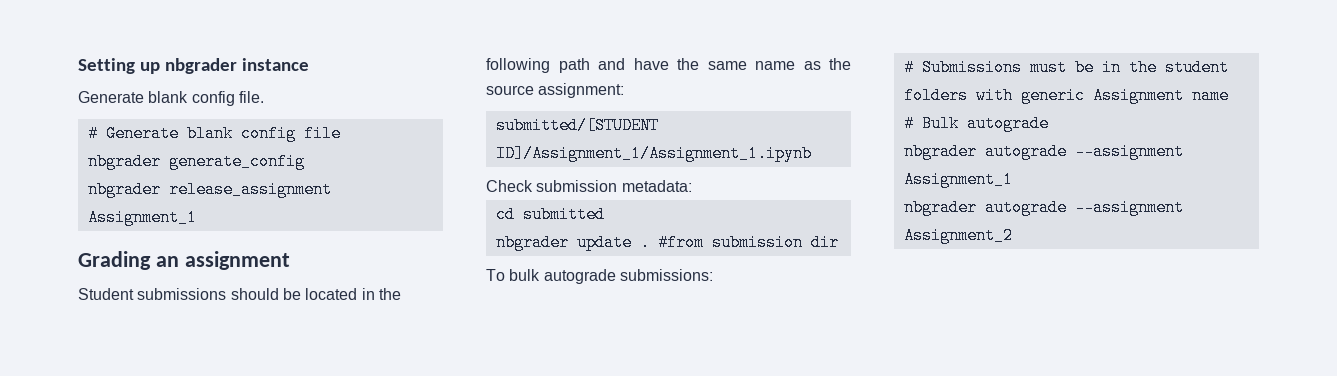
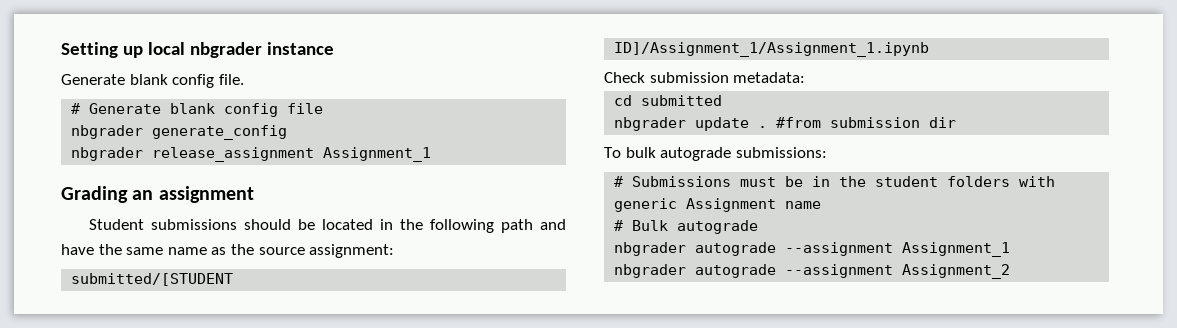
(161, 68) none -> [147,42,185,55] local

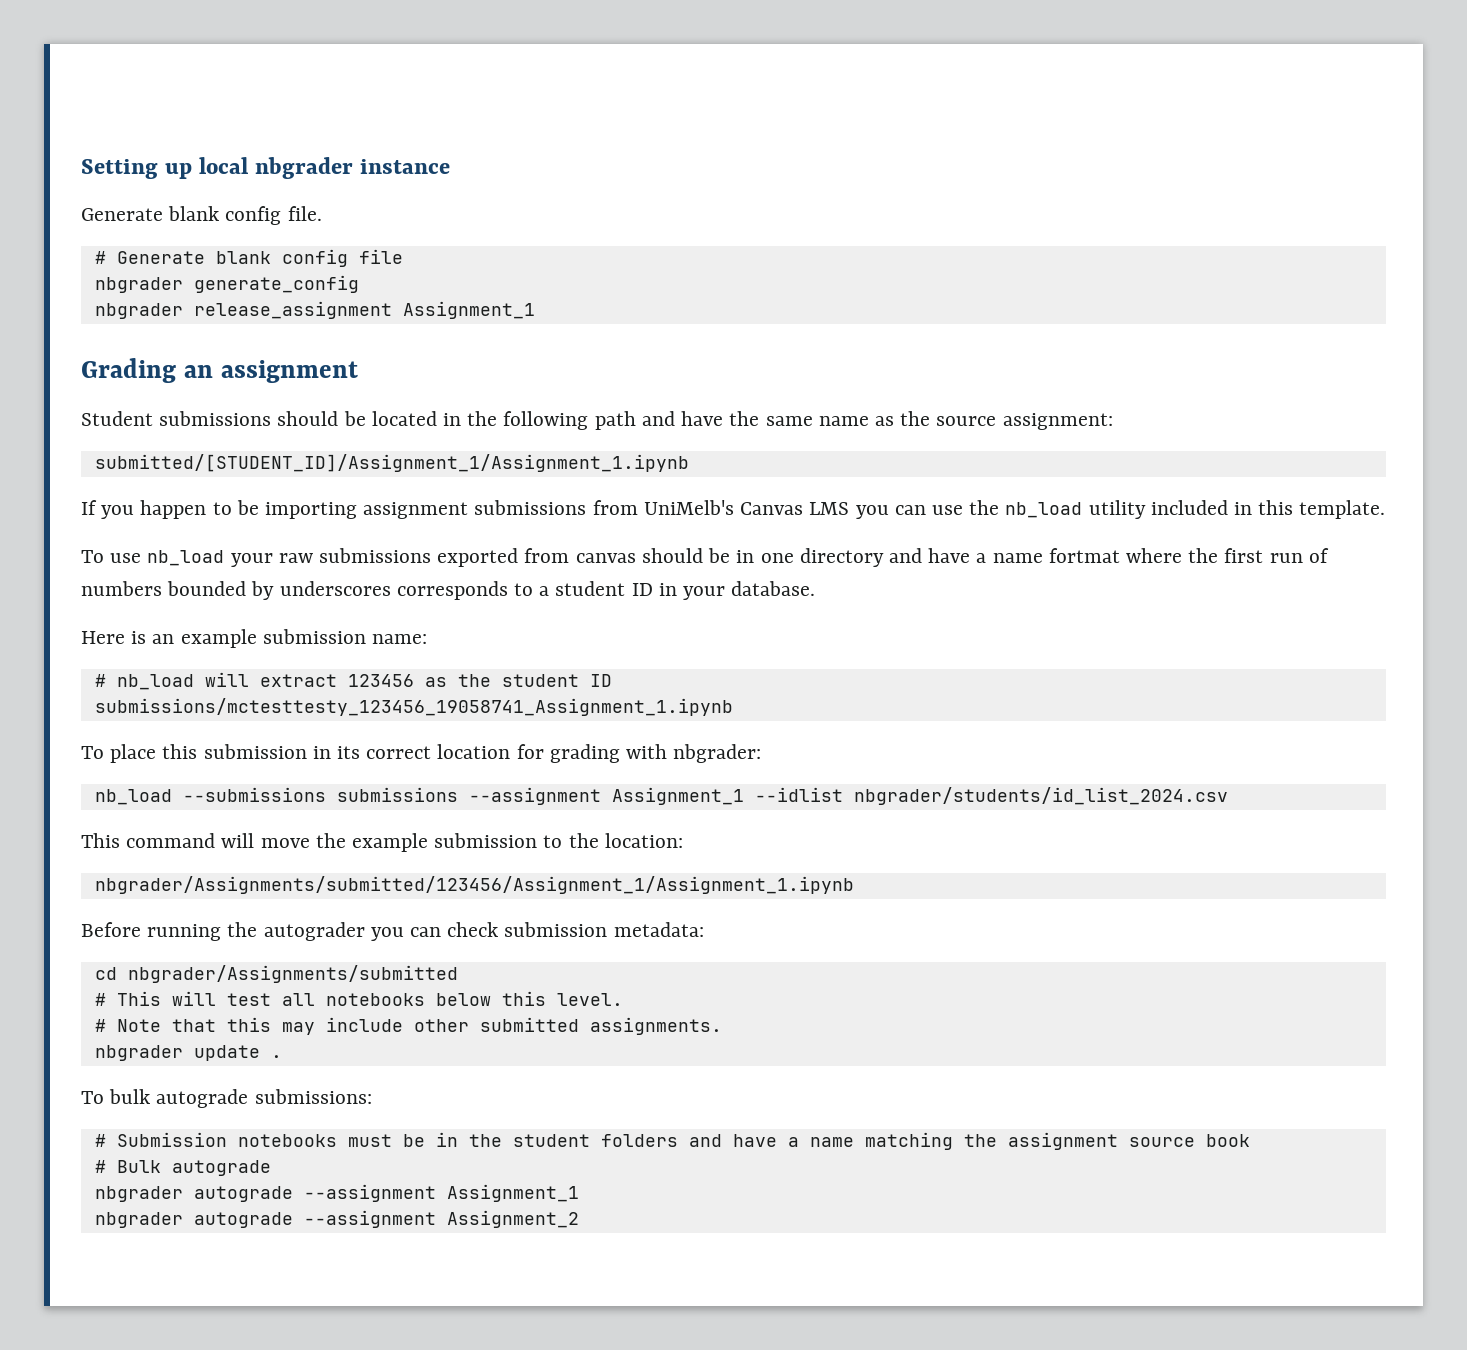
[71,273,234,286] [614,42,930,57] [604,72,806,83] [614,95,633,106] submitted/[STUDENT ID]/Assignment_1/Assignment_1.ipynb // Check submission metadata: // cd -> [94,454,689,472] [81,500,1386,519] [81,548,1329,567] [81,581,816,600] [81,629,428,648] [94,672,612,690] [94,698,733,716] [81,744,762,763] [94,787,1228,805] [81,833,683,852] [94,876,854,894] [81,922,704,941] [94,965,458,983] [94,991,623,1006] [94,1017,469,1035] submitted/[STUDENT_ID]/Assignment_1/Assignment_1.ipynb // If you happen to be importing assignment submissions from UniMelb's Canvas LMS you can use the nb_load utility included in this template. // To use nb_load your raw submissions exported from canvas should be in one directory and have a name fortmat where the first run of numbers bounded by underscores corresponds to a student ID in your database. // Here is an example submission name: // # nb_load will extract 123456 as the student ID // submissions/mctesttesty_123456_19058741_Assignment_1.ipynb // To place this submission in its correct location for grading with nbgrader: // nb_load --submissions submissions --assignment Assignment_1 --idlist nbgrader/students/id_list_2024.csv // This command will move the example submission to the location: // nbgrader/Assignments/submitted/123456/Assignment_1/Assignment_1.ipynb // Before running the autograder you can check submission metadata: // cd nbgrader/Assignments/submitted // # This will test all notebooks below this level. // # Note that this may include other
(723, 100) none -> [589,1017,722,1035] assignments.
[776,117,957,128] #from submission dir -> (282, 1056) none
[632,176,732,187] Submissions -> [116,1132,337,1147] Submission notebooks
[1019,176,1056,187] [614,198,822,212] with generic Assignment name -> [688,1132,1250,1150] and have a name matching the assignment source book

